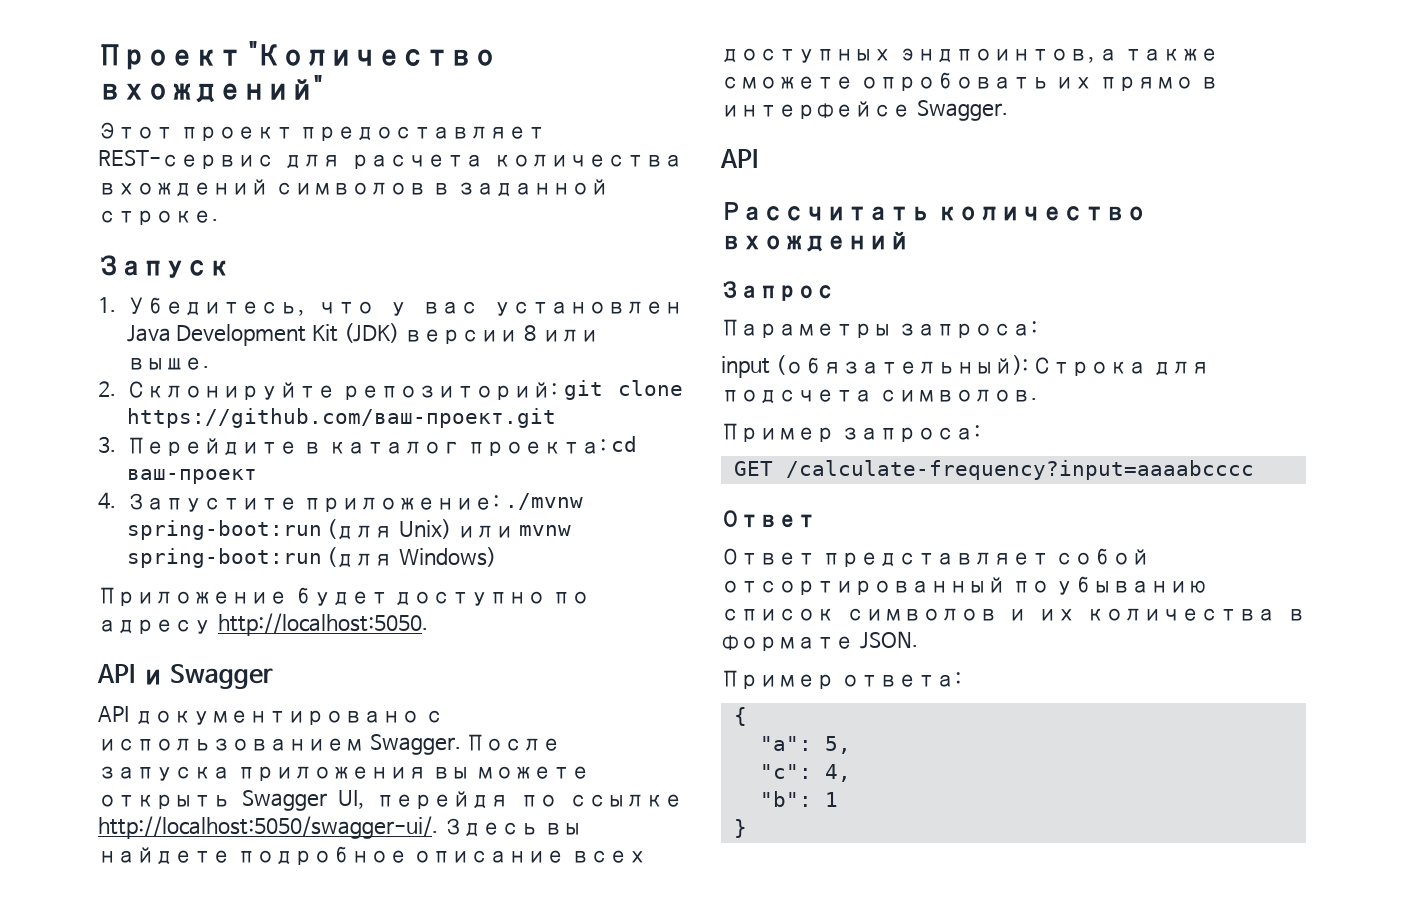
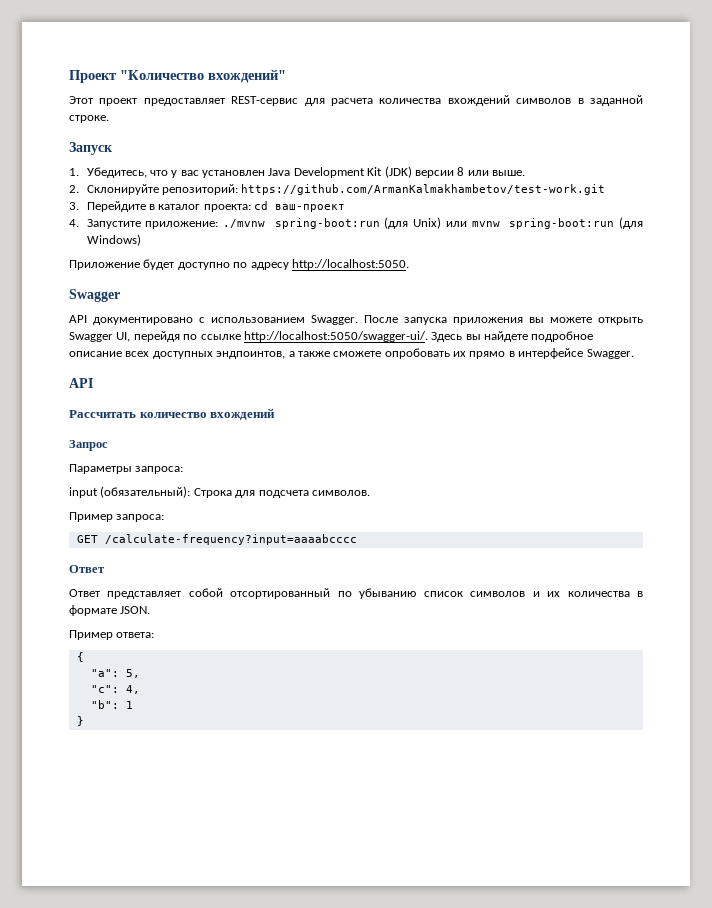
[563,380,683,400] [126,408,556,428] git clone https://github.com/ваш-проект.git -> [241,184,606,195] https://github.com/ArmanKalmakhambetov/test-work.git
[97,664,164,685] API и -> (409, 264) none

